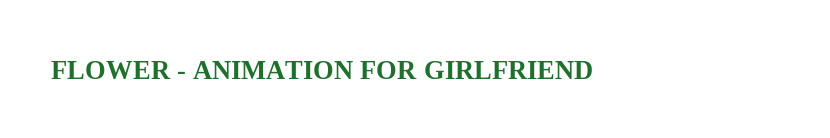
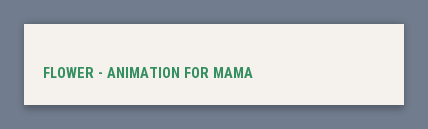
[423,61,593,79] GIRLFRIEND -> [212,67,253,78] MAMA

